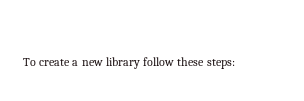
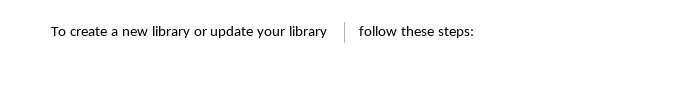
(140, 63) none -> [193,26,328,38] or update your library

